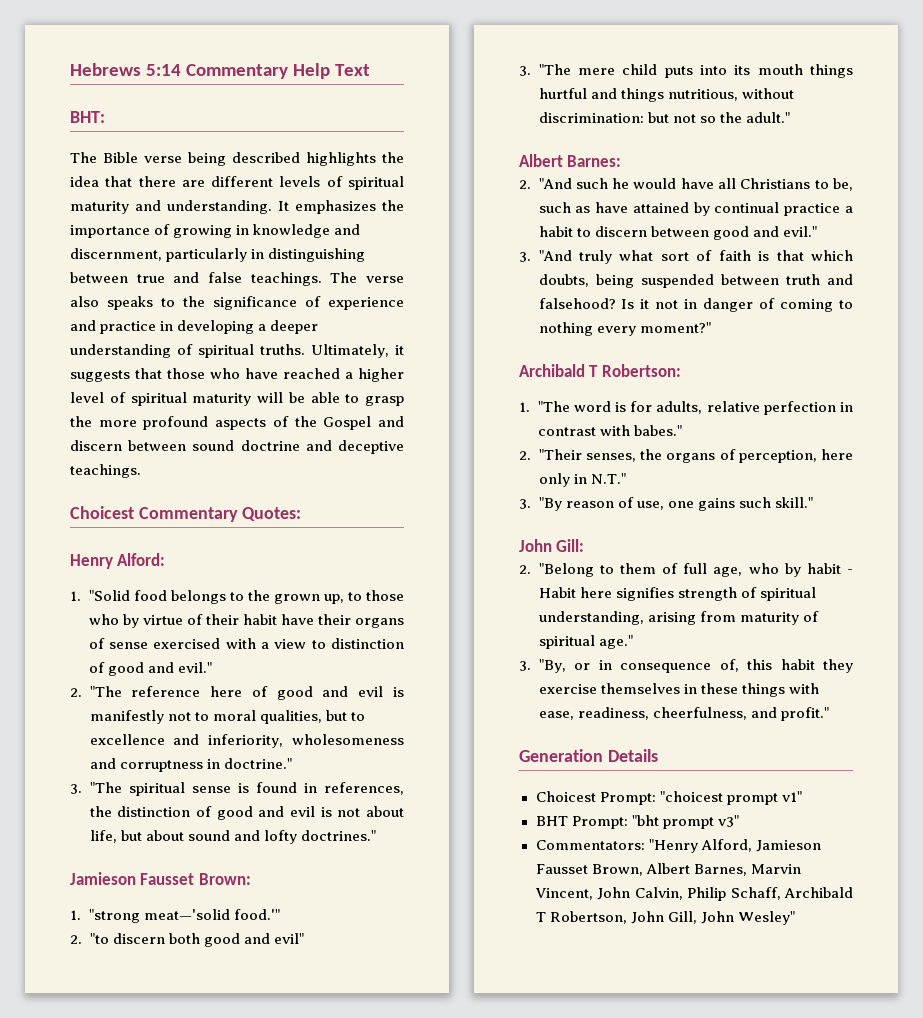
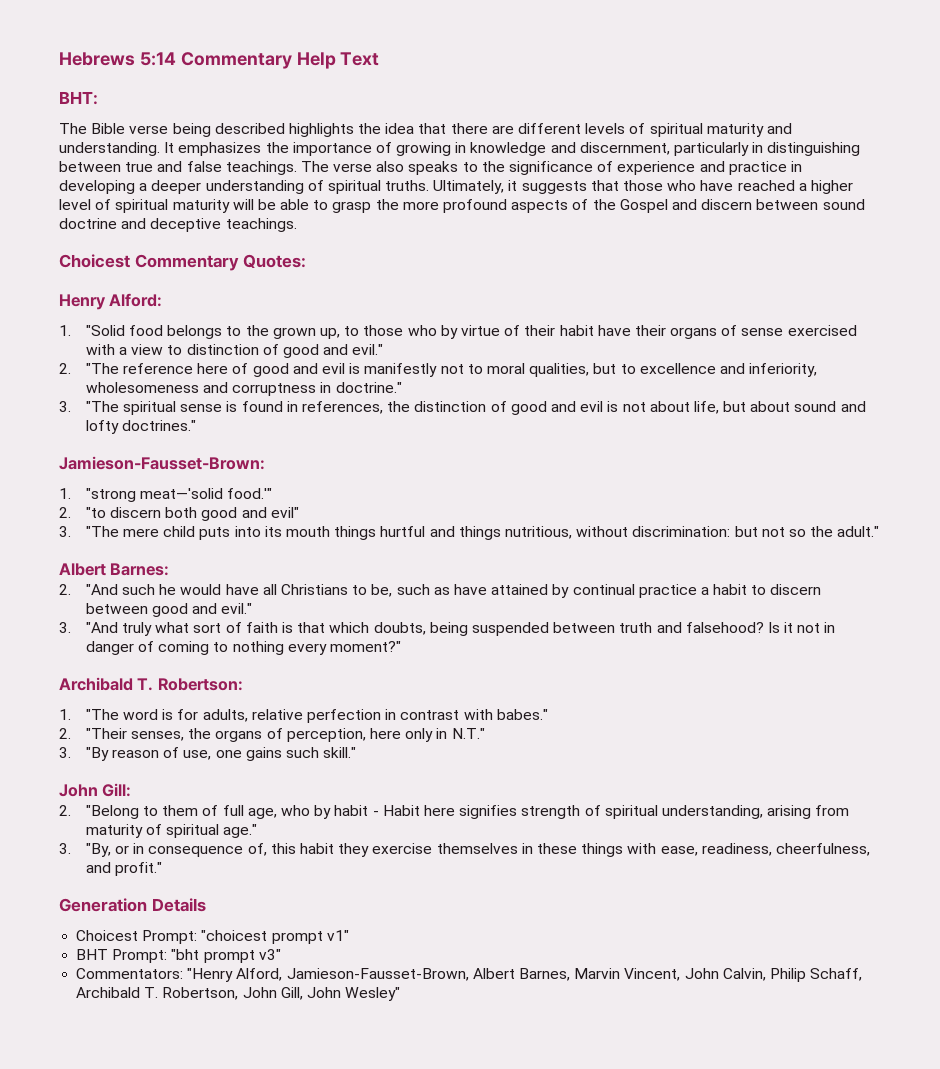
[70,872,251,885] Jamieson Fausset Brown: -> [59,456,265,470] Jamieson-Fausset-Brown:
[589,365,599,377] T -> [137,678,154,691] T.
[755,840,821,852] [535,864,643,876] Jamieson Fausset Brown, -> [286,968,469,981] Jamieson-Fausset-Brown,
[535,912,546,922] T -> [144,987,159,998] T.

